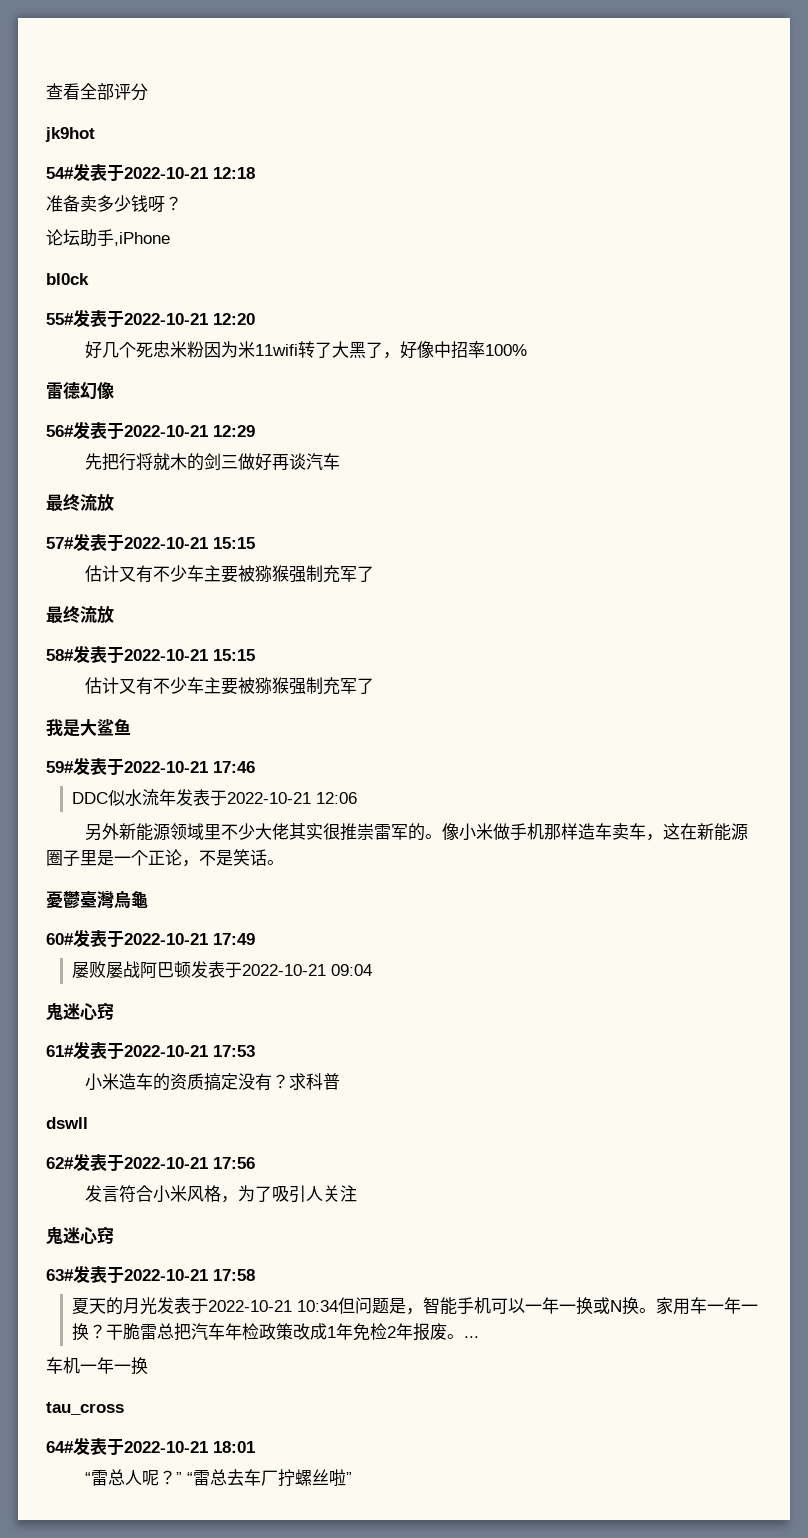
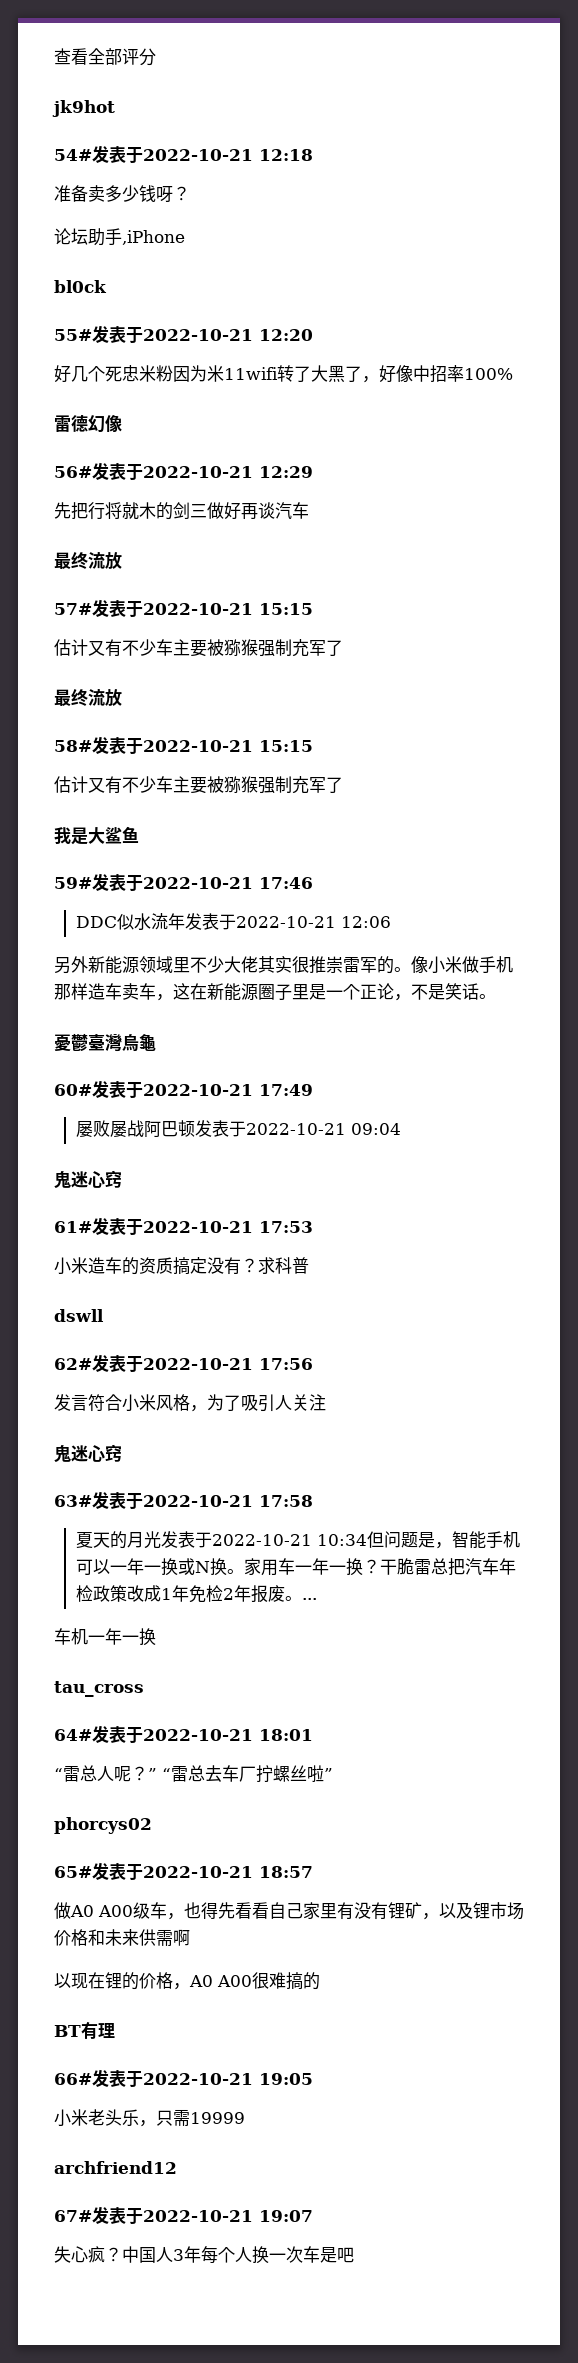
(352, 1478) none -> [54,1817,152,1834] [54,1862,313,1880] [54,1902,524,1920] [54,1929,190,1946] [54,1972,320,1990] [54,2022,115,2039] [54,2069,313,2087] [54,2109,245,2127] [54,2161,177,2174] [54,2206,313,2224] [54,2246,354,2264] // phorcys02 // 65#发表于2022-10-21 18:57 // 做A0 A00级车，也得先看看自己家里有没有锂矿，以及锂市场价格和未来供需啊 // 以现在锂的价格，A0 A00很难搞的 // BT有理 // 66#发表于2022-10-21 19:05 // 小米老头乐，只需19999 // archfriend12 // 67#发表于2022-10-21 19:07 // 失心疯？中国人3年每个人换一次车是吧

